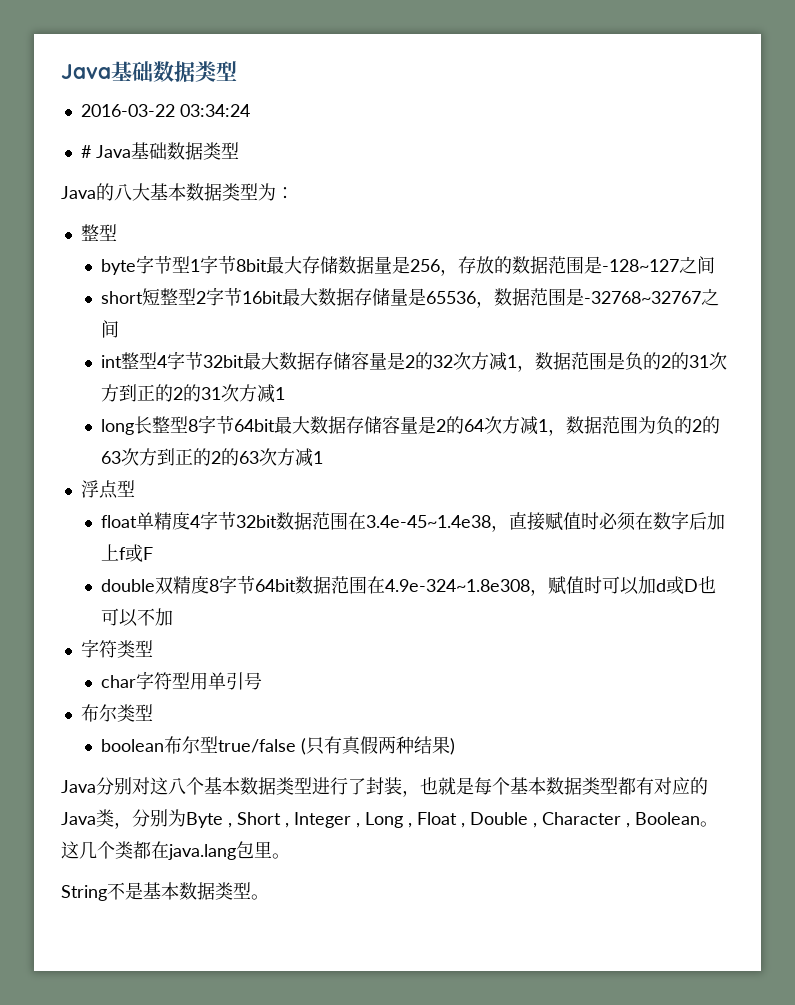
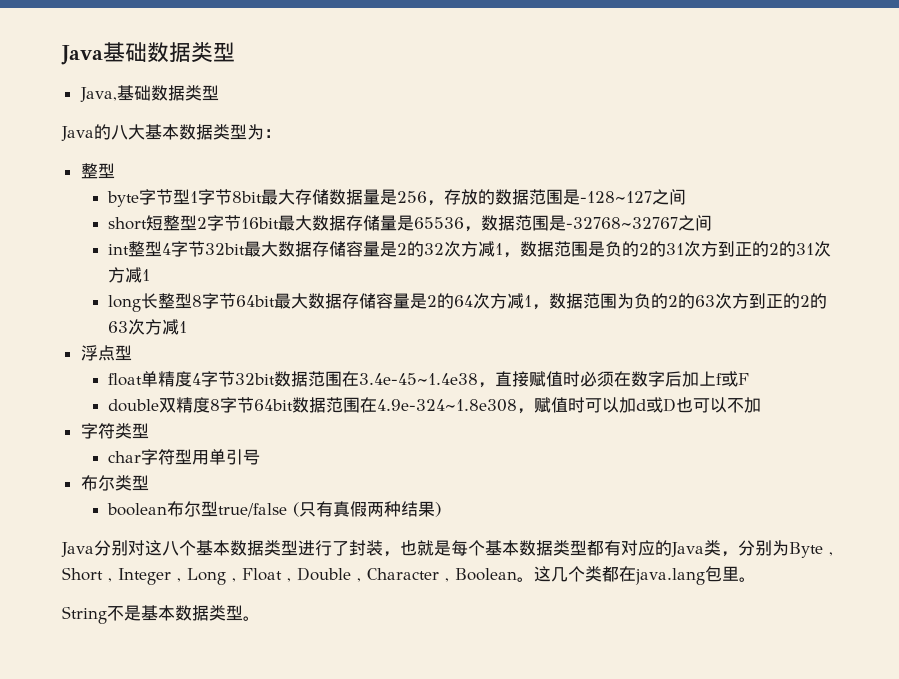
[61,61,237,82] [80,104,250,117] [80,145,131,158] Java基础数据类型 // 2016-03-22 03:34:24 // # Java -> [61,42,235,65] [79,87,117,102] Java基础数据类型 // Java,

